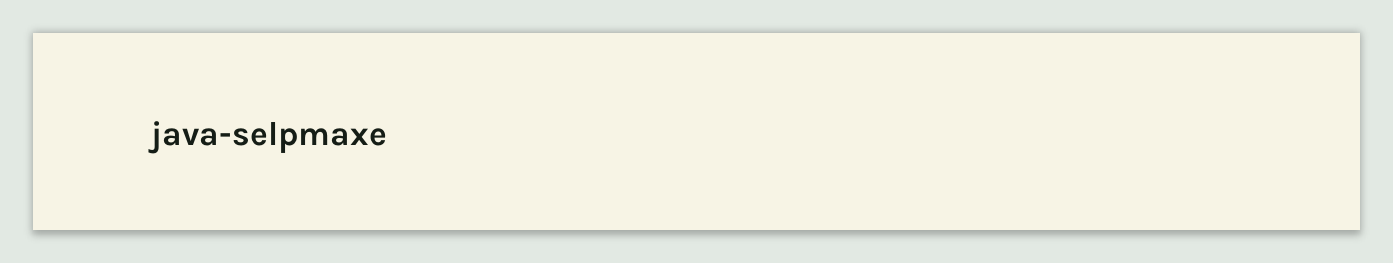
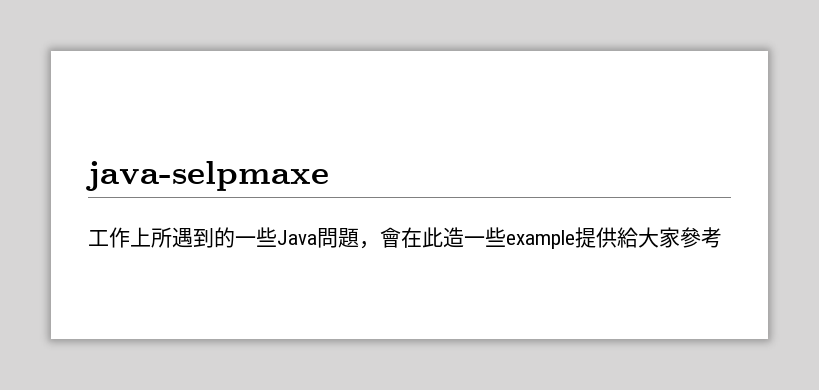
(387, 137) none -> [88,227,722,249] // 工作上所遇到的一些Java問題，會在此造一些example提供給大家參考

